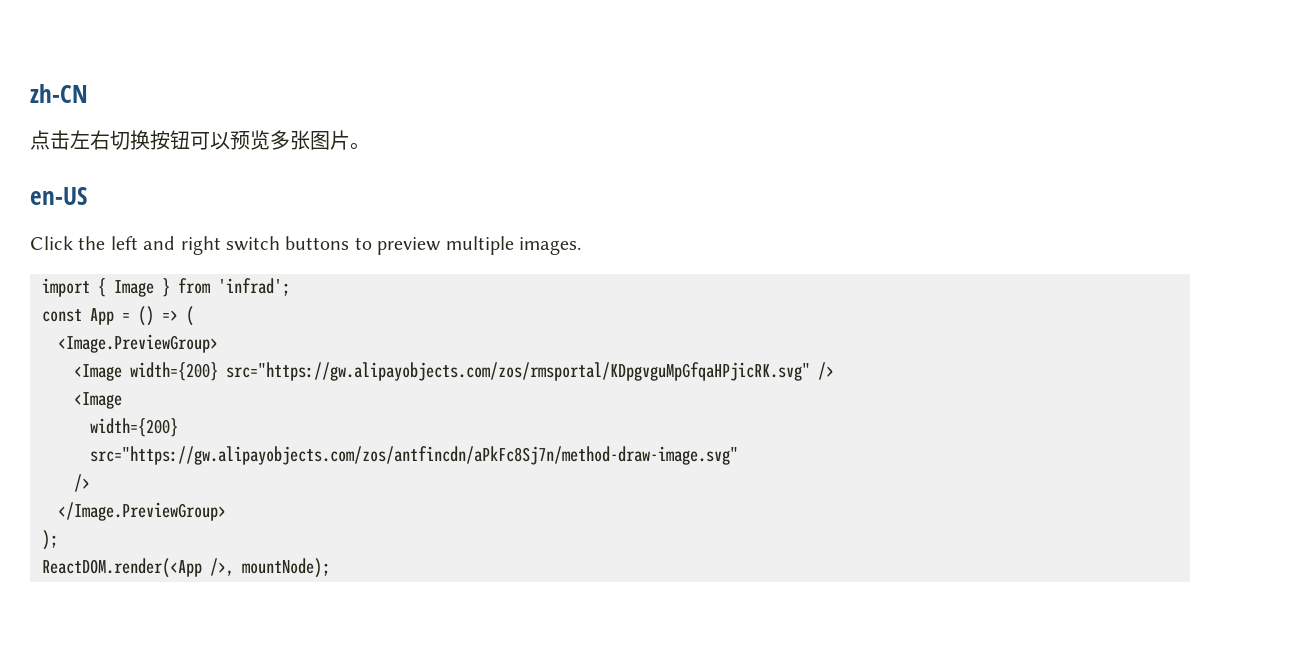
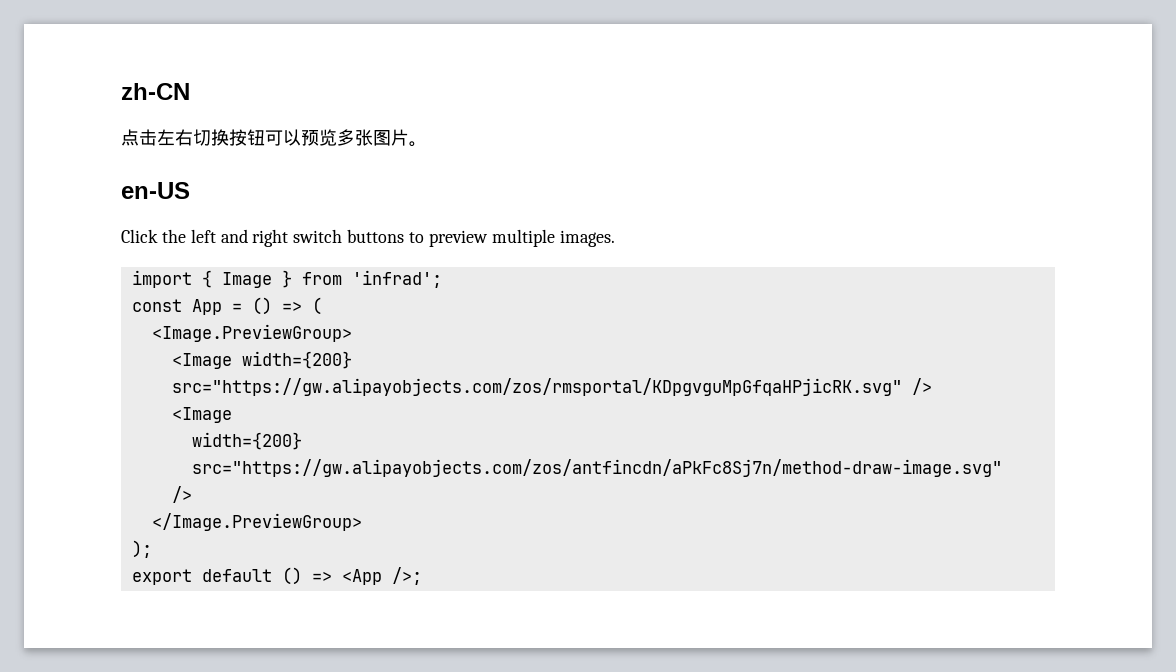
[42,558,330,578] ReactDOM.render(<App />, mountNode); -> [131,567,422,585] export default () => <App />;

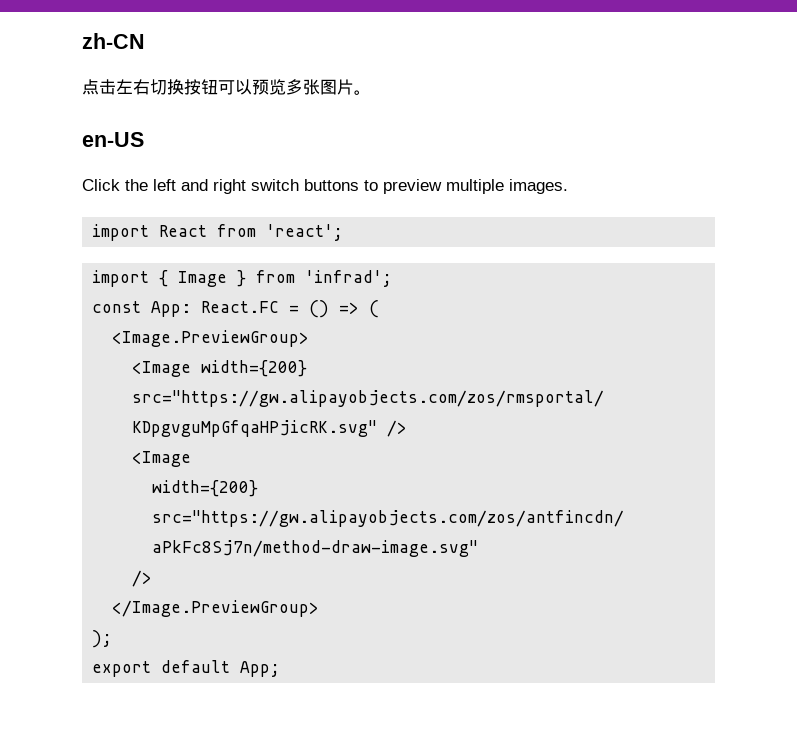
(615, 238) none -> [92,224,344,241] // import React from 'react';
[191,299,222,315] App -> [151,301,280,317] App: React.FC
[281,567,422,585] () => <App />; -> [240,661,281,677] App;

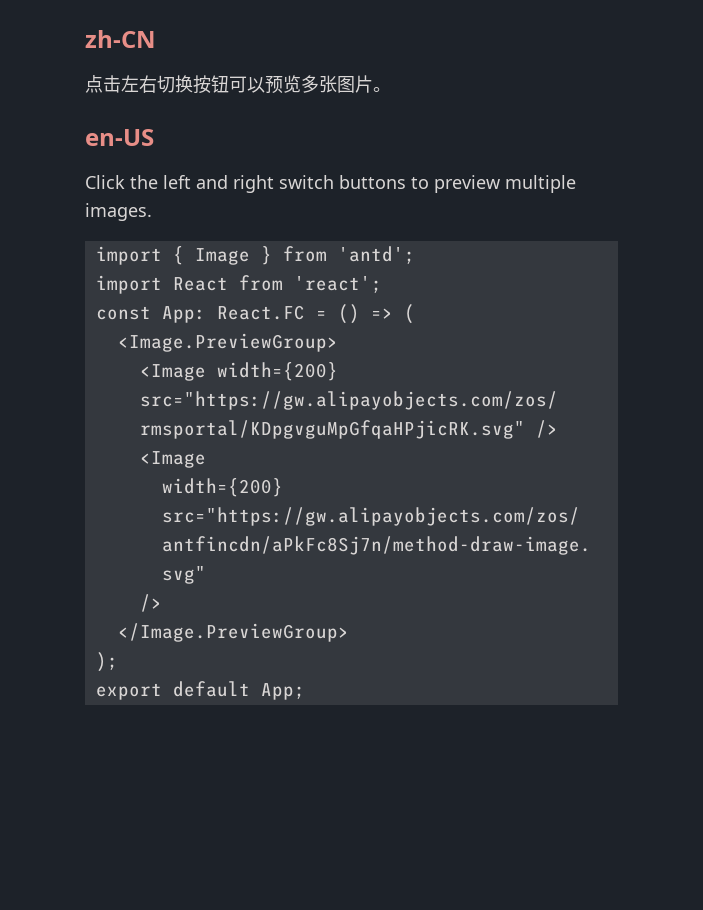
[92,224,344,241] // import React from 'react'; -> (152, 212) none
[305,270,393,287] 'infrad'; -> [337,246,415,264] [95,275,382,294] 'antd'; // import React from 'react';

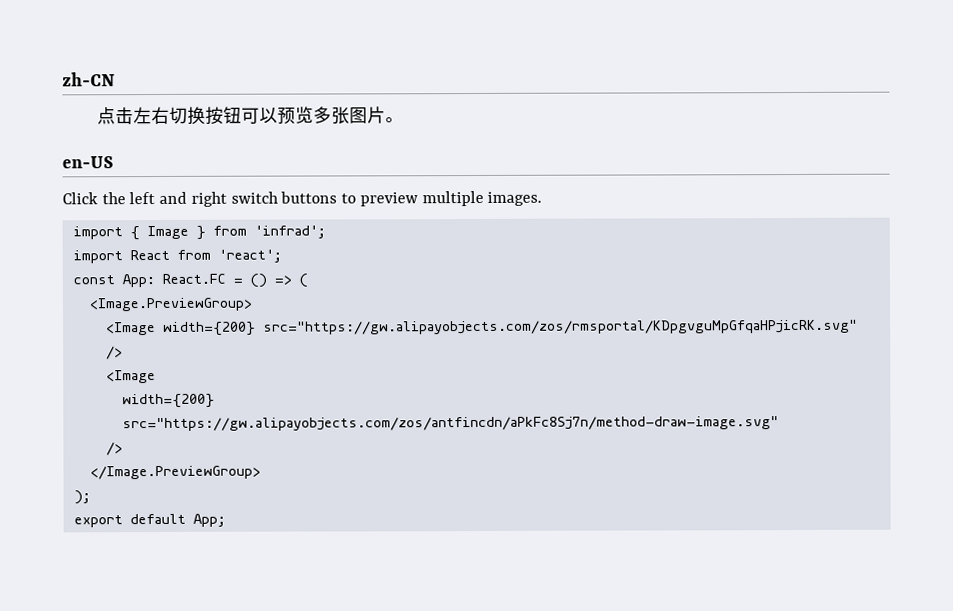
[337,246,415,264] 'antd'; -> [253,225,326,239] 'infrad';

